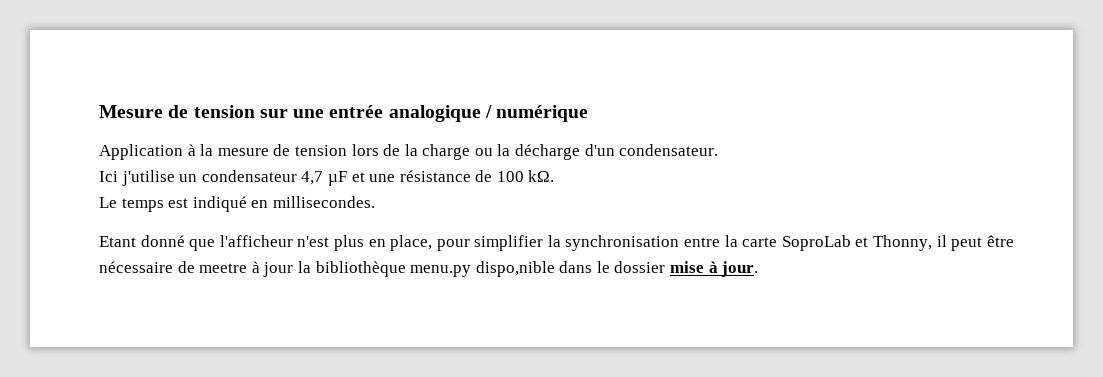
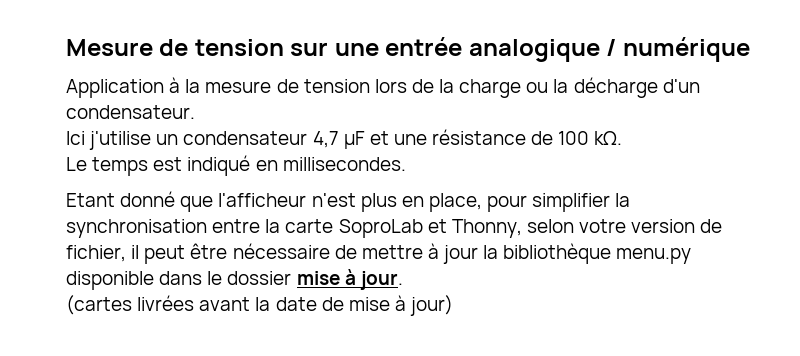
(933, 243) none -> [526,219,723,233] [66,245,126,262] selon votre version de fichier,
[199,263,248,273] meetre -> [361,245,423,259] mettre
[475,261,555,277] dispo,nible -> [66,271,154,290] disponible
(759, 269) none -> [66,295,454,316] // (cartes livrées avant la date de mise à jour)

